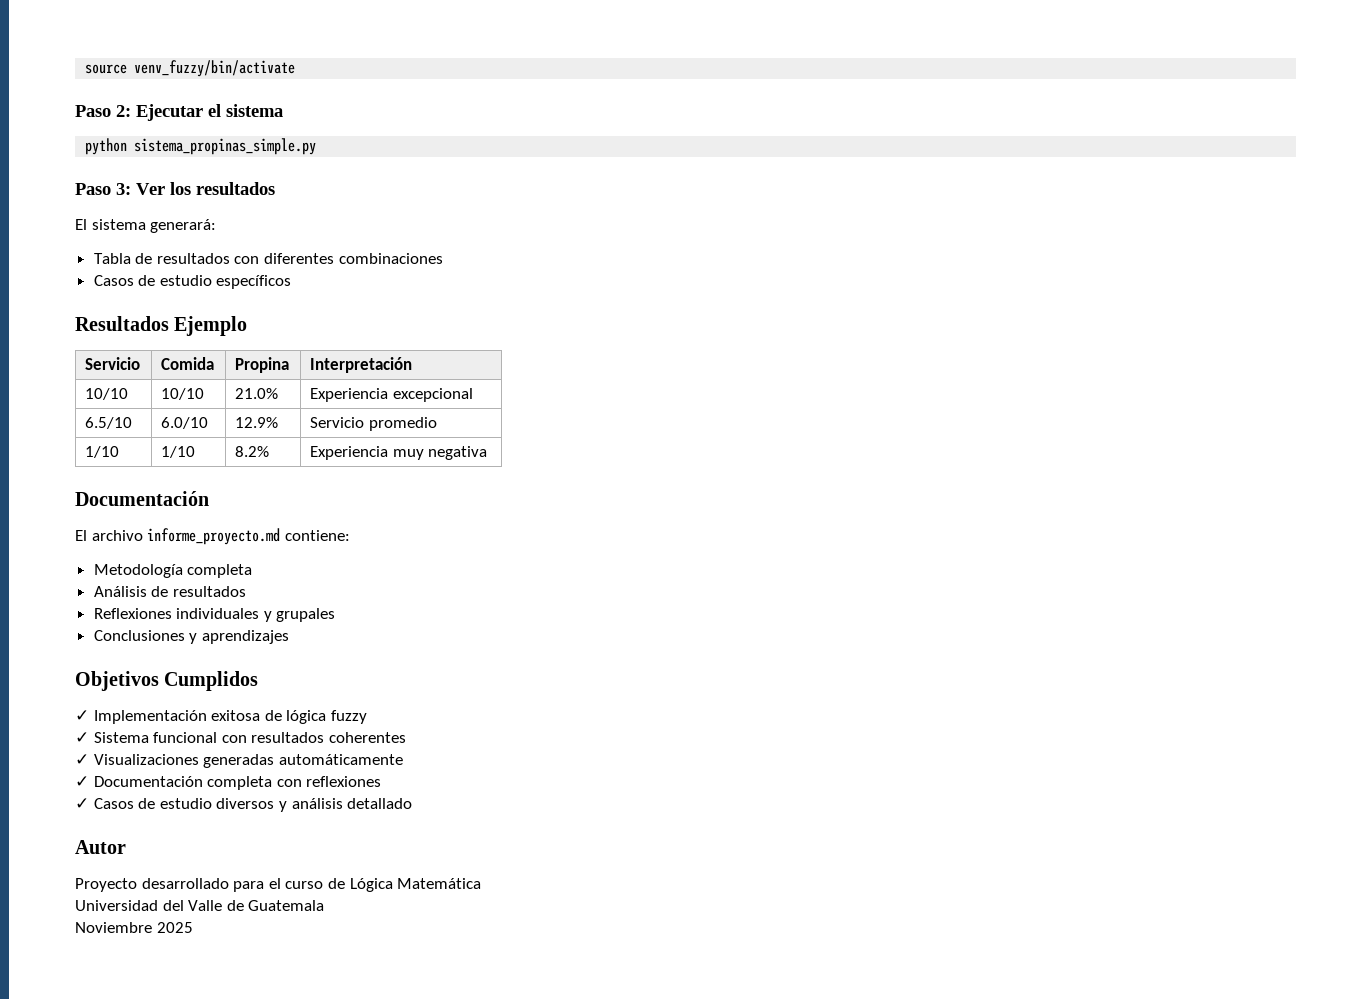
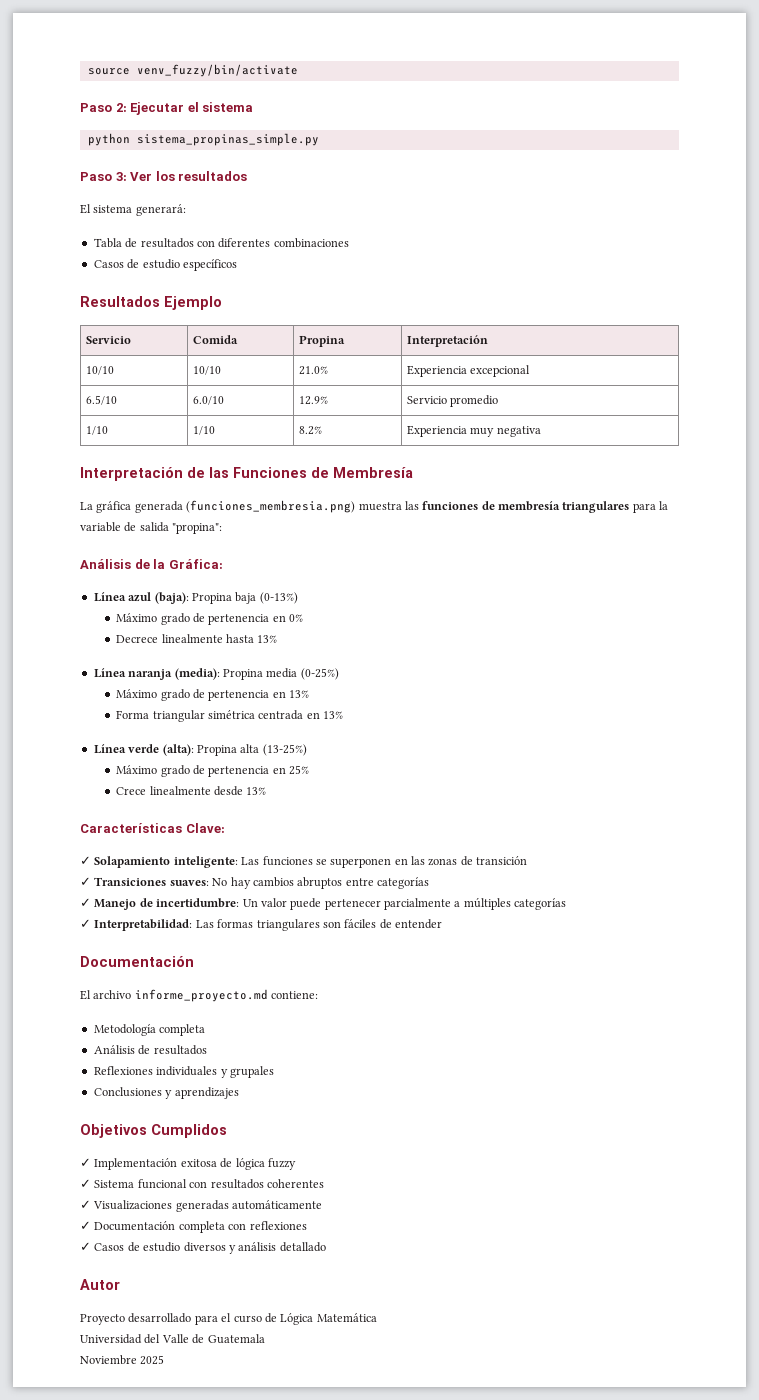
(488, 453) none -> [80,467,413,481] [80,500,669,513] [80,522,223,534] [80,559,223,569] [93,592,298,604] [116,613,304,625] [116,634,278,643] [93,668,339,680] [116,689,310,701] [116,710,344,722] [93,744,307,756] [116,765,310,777] [116,786,267,796] [80,823,225,833] [80,856,528,868] [80,877,429,889] [80,897,567,910] [80,919,442,931] // Interpretación de las Funciones de Membresía // La gráfica generada (funciones_membresia.png) muestra las funciones de membresía triangulares para la variable de salida "propina": // Análisis de la Gráfica: // Línea azul (baja): Propina baja (0-13%) // Máximo grado de pertenencia en 0% // Decrece linealmente hasta 13% // Línea naranja (media): Propina media (0-25%) // Máximo grado de pertenencia en 13% // Forma triangular simétrica centrada en 13% // Línea verde (alta): Propina alta (13-25%) // Máximo grado de pertenencia en 25% // Crece linealmente desde 13% // Características Clave: // ✓ Solapamiento inteligente: Las funciones se superponen en las zonas de transición // ✓ Transiciones suaves: No hay cambios abruptos entre categorías // ✓ Manejo de incertidumbre: Un valor puede pertenecer parcialmente a múltiples categorías // ✓ Interpretabilidad: Las formas triangulares son fáciles de entender

